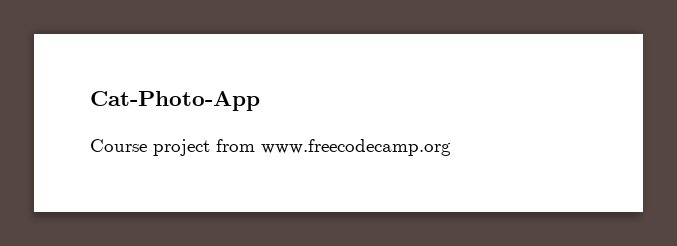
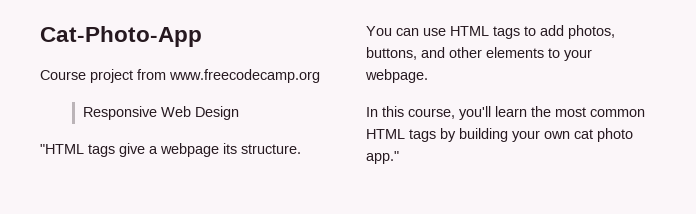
(451, 147) none -> [82,106,239,120] [40,143,301,157] [366,25,615,39] [366,47,592,61] [365,69,428,83] [366,106,645,120] [366,128,633,142] [366,151,399,164] // Responsive Web Design // "HTML tags give a webpage its structure. You can use HTML tags to add photos, buttons, and other elements to your webpage. // In this course, you'll learn the most common HTML tags by building your own cat photo app."

